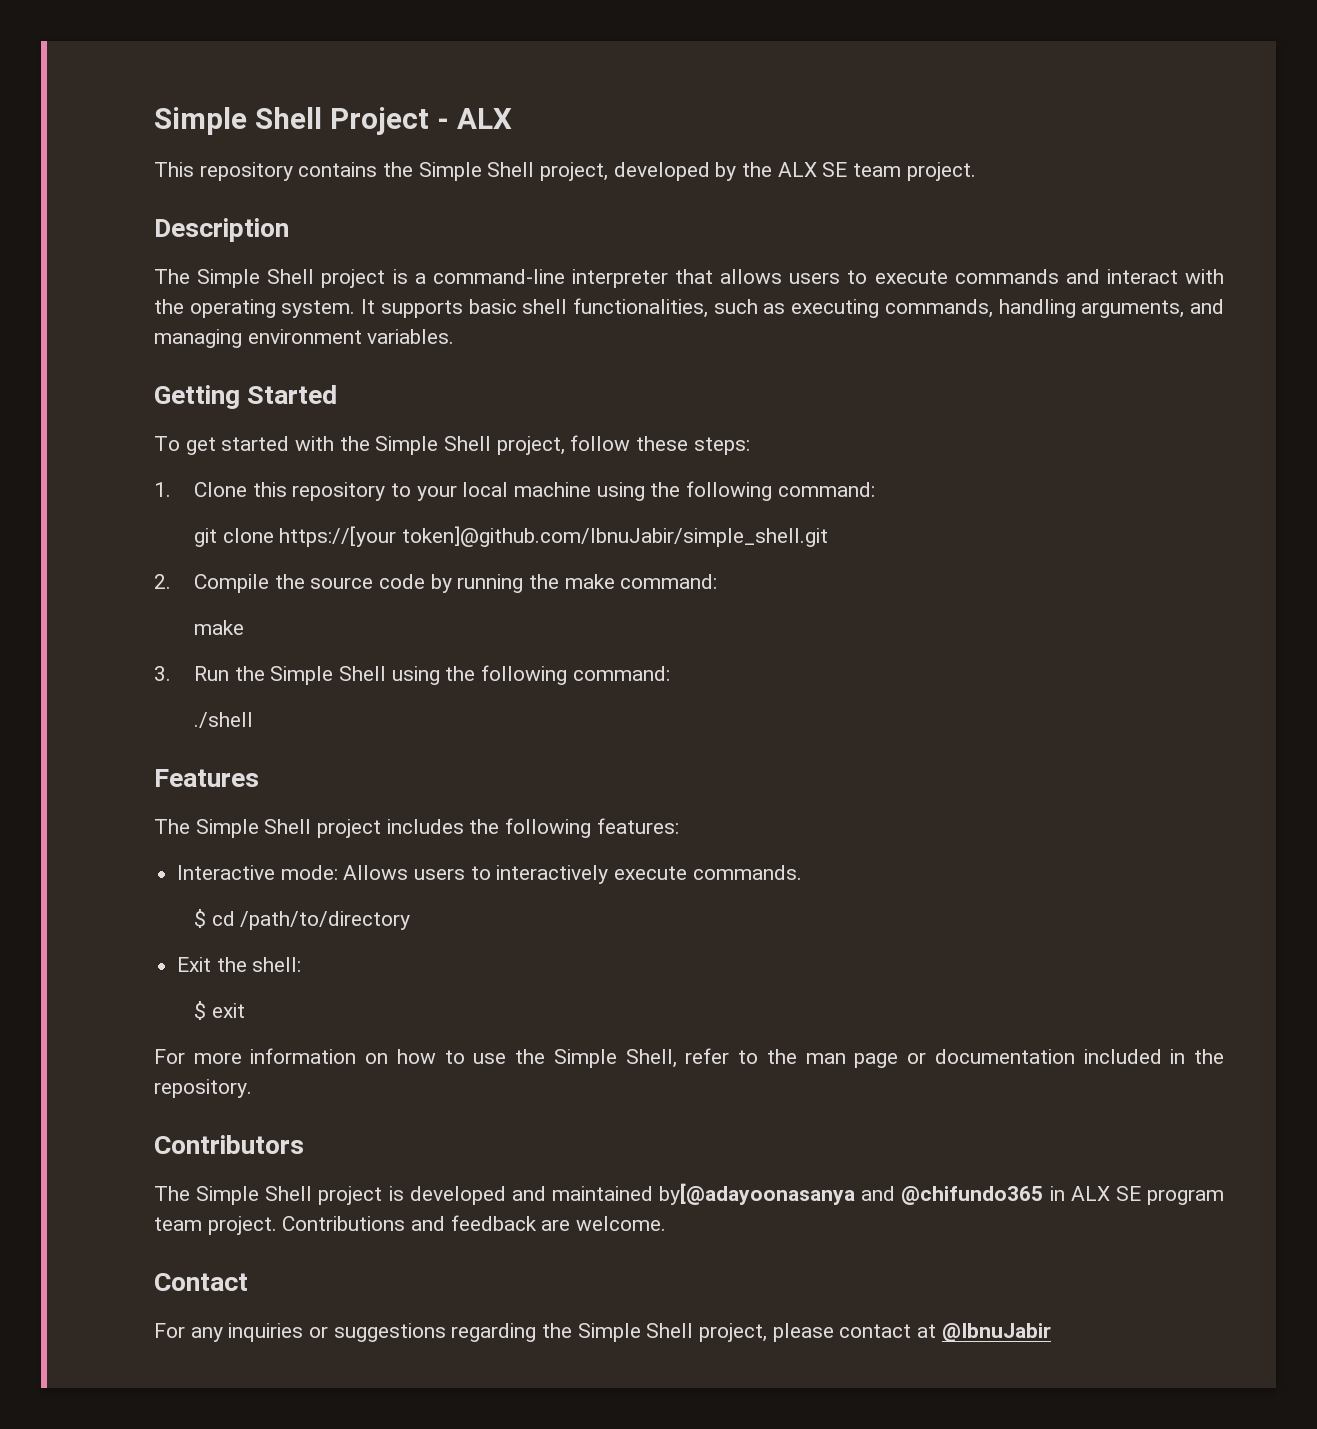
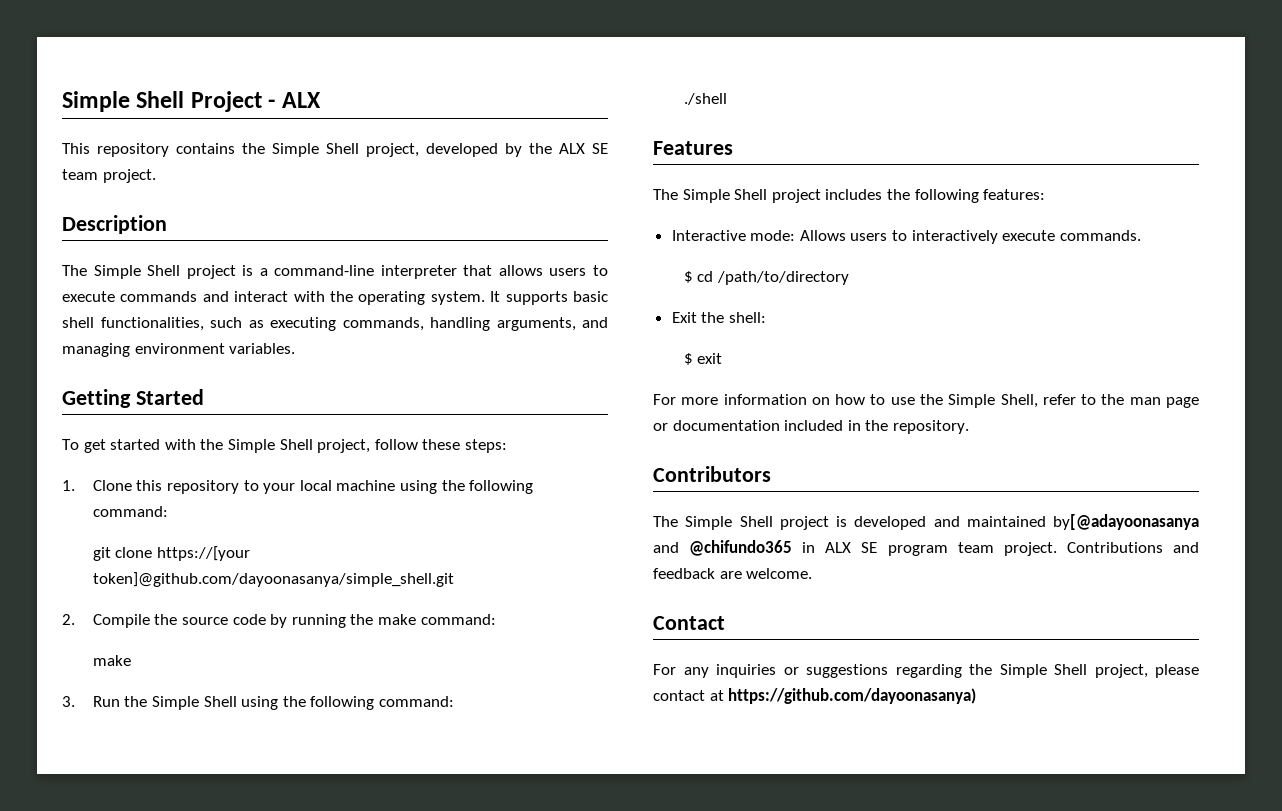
[401,526,828,547] token]@github.com/IbnuJabir/simple_shell.git -> [92,572,454,587] token]@github.com/dayoonasanya/simple_shell.git
[941,1323,1051,1342] @IbnuJabir -> [728,688,977,704] https://github.com/dayoonasanya)

